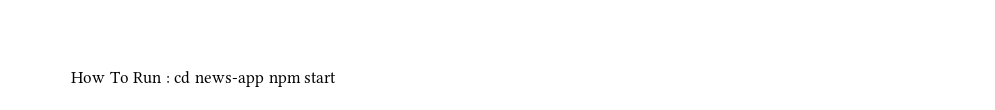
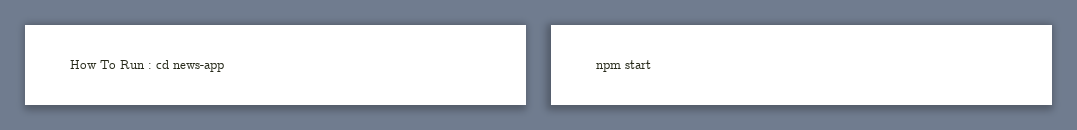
(264, 80) none -> (224, 67) //

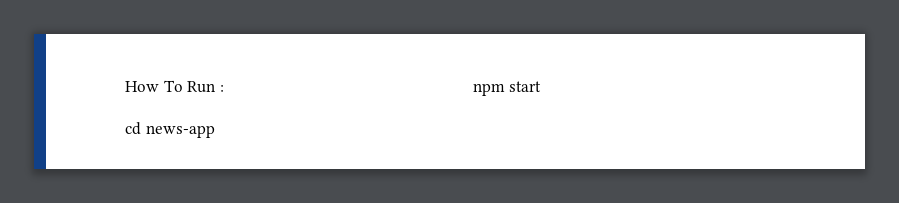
(152, 66) none -> (224, 88) //

